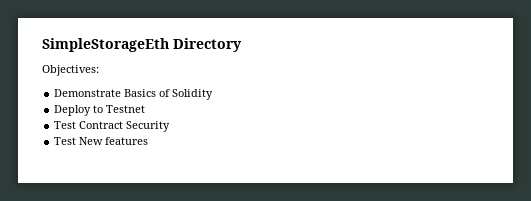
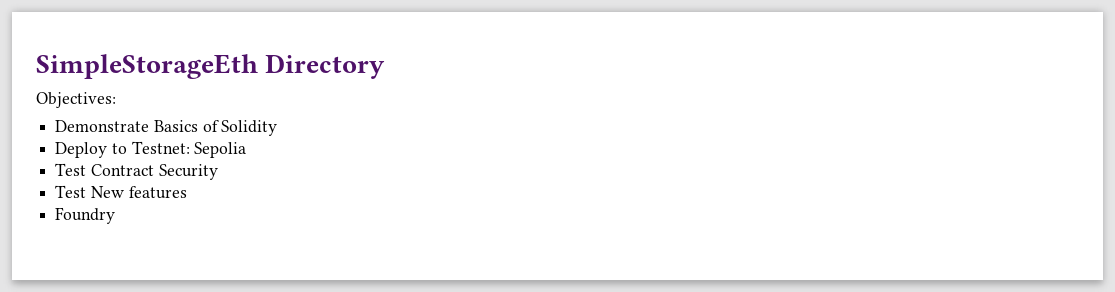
[106,105,146,113] Testnet -> [131,141,247,158] Testnet: Sepolia
(149, 141) none -> [55,207,116,224] // Foundry

